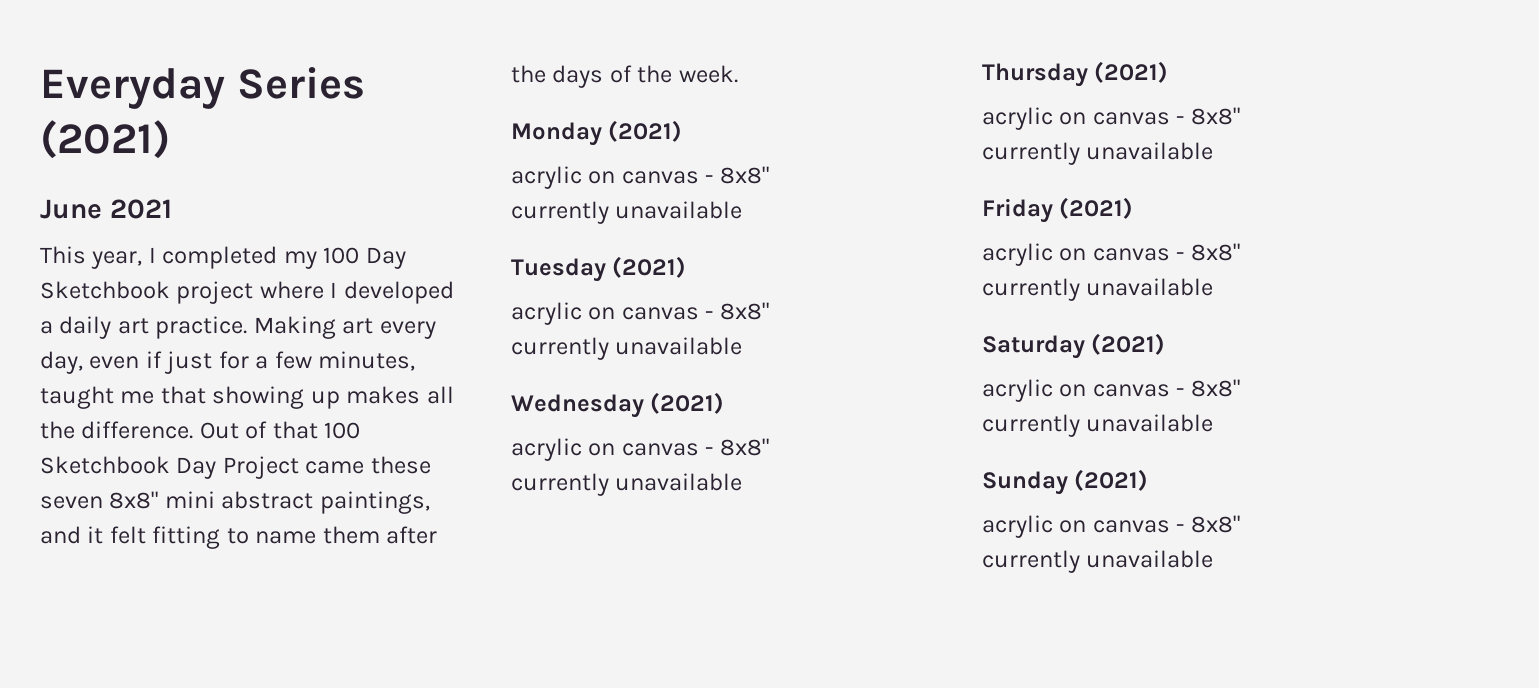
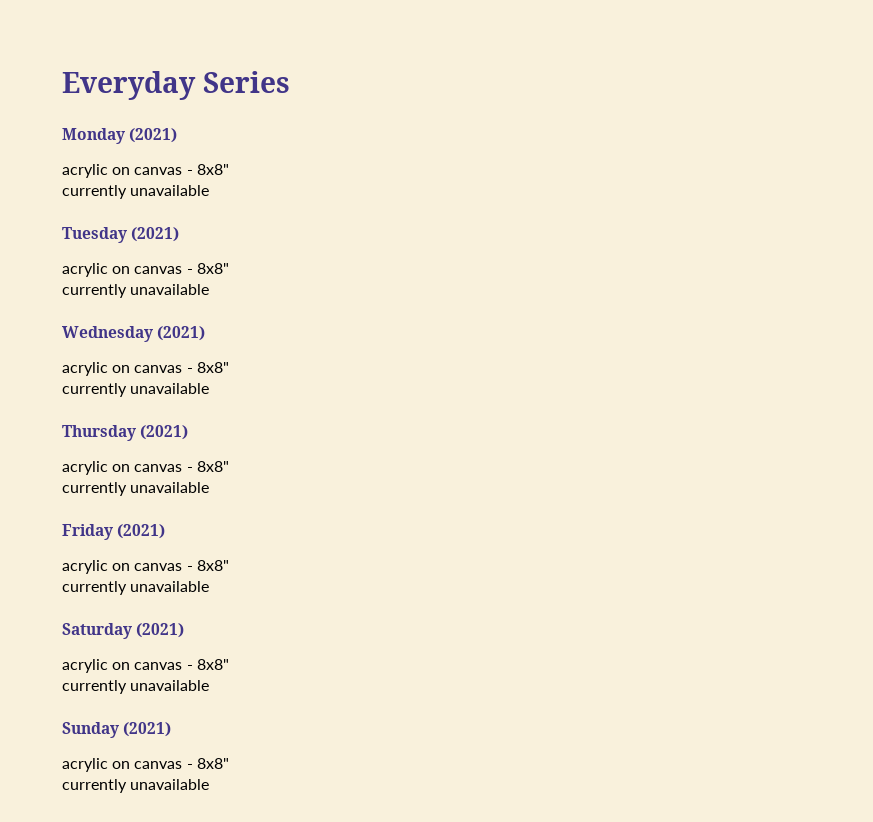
[40,120,170,159] [40,199,172,219] [40,246,406,269] [40,281,454,304] [40,316,436,339] [40,351,416,374] [40,386,454,409] [40,421,361,439] [40,456,431,479] [40,491,430,514] [40,526,438,549] [511,65,738,88] (2021) // June 2021 // This year, I completed my 100 Day Sketchbook project where I developed a daily art practice. Making art every day, even if just for a few minutes, taught me that showing up makes all the difference. Out of that 100 Sketchbook Day Project came these seven 8x8" mini abstract paintings, and it felt fitting to name them after the days of the week. -> (290, 82) none

